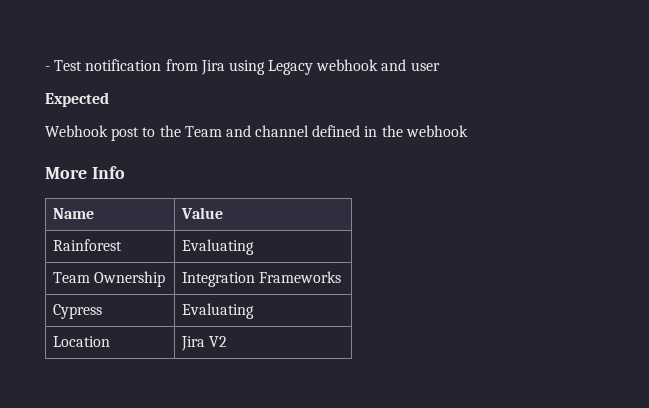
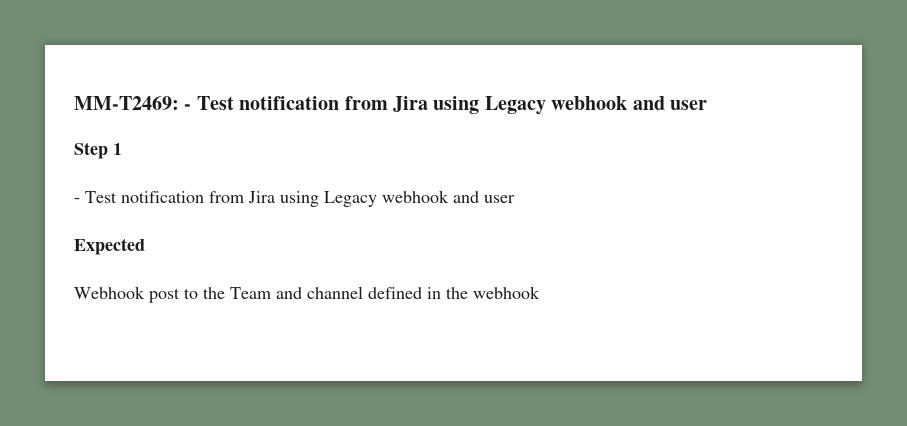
(45, 68) none -> [74,96,707,115] [74,142,122,159] MM-T2469: - Test notification from Jira using Legacy webhook and user // Step 1 //
[45,166,125,179] [52,208,94,219] [180,207,223,219] [52,239,122,251] [181,239,254,255] [52,271,165,287] [181,271,341,287] [52,304,102,319] [181,303,254,319] [52,336,110,347] [180,336,227,351] // More Info // Name | Value // Rainforest | Evaluating // Team Ownership | Integration Frameworks // Cypress | Evaluating // Location | Jira V2 -> (540, 292) none

